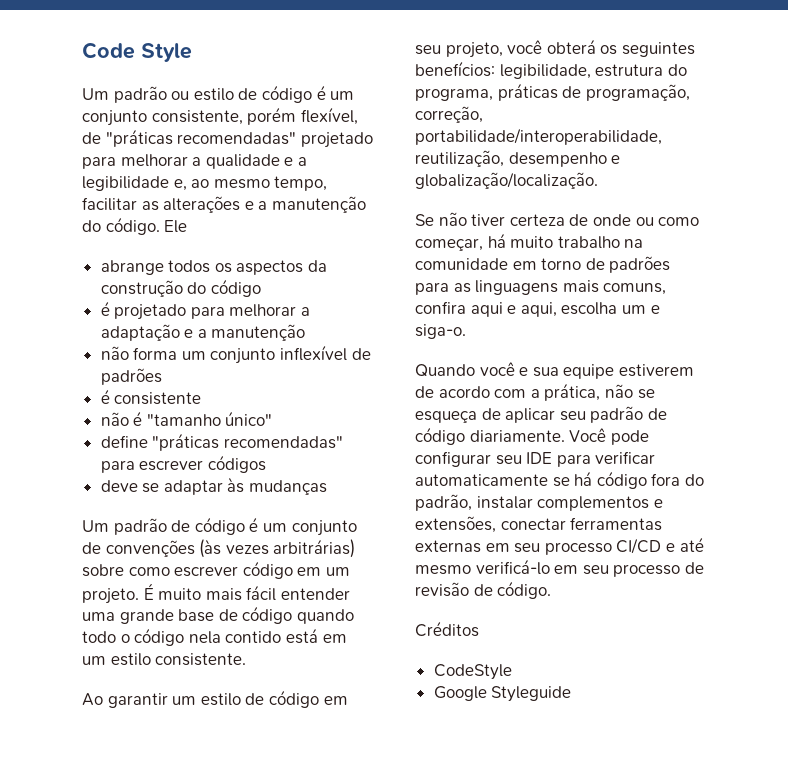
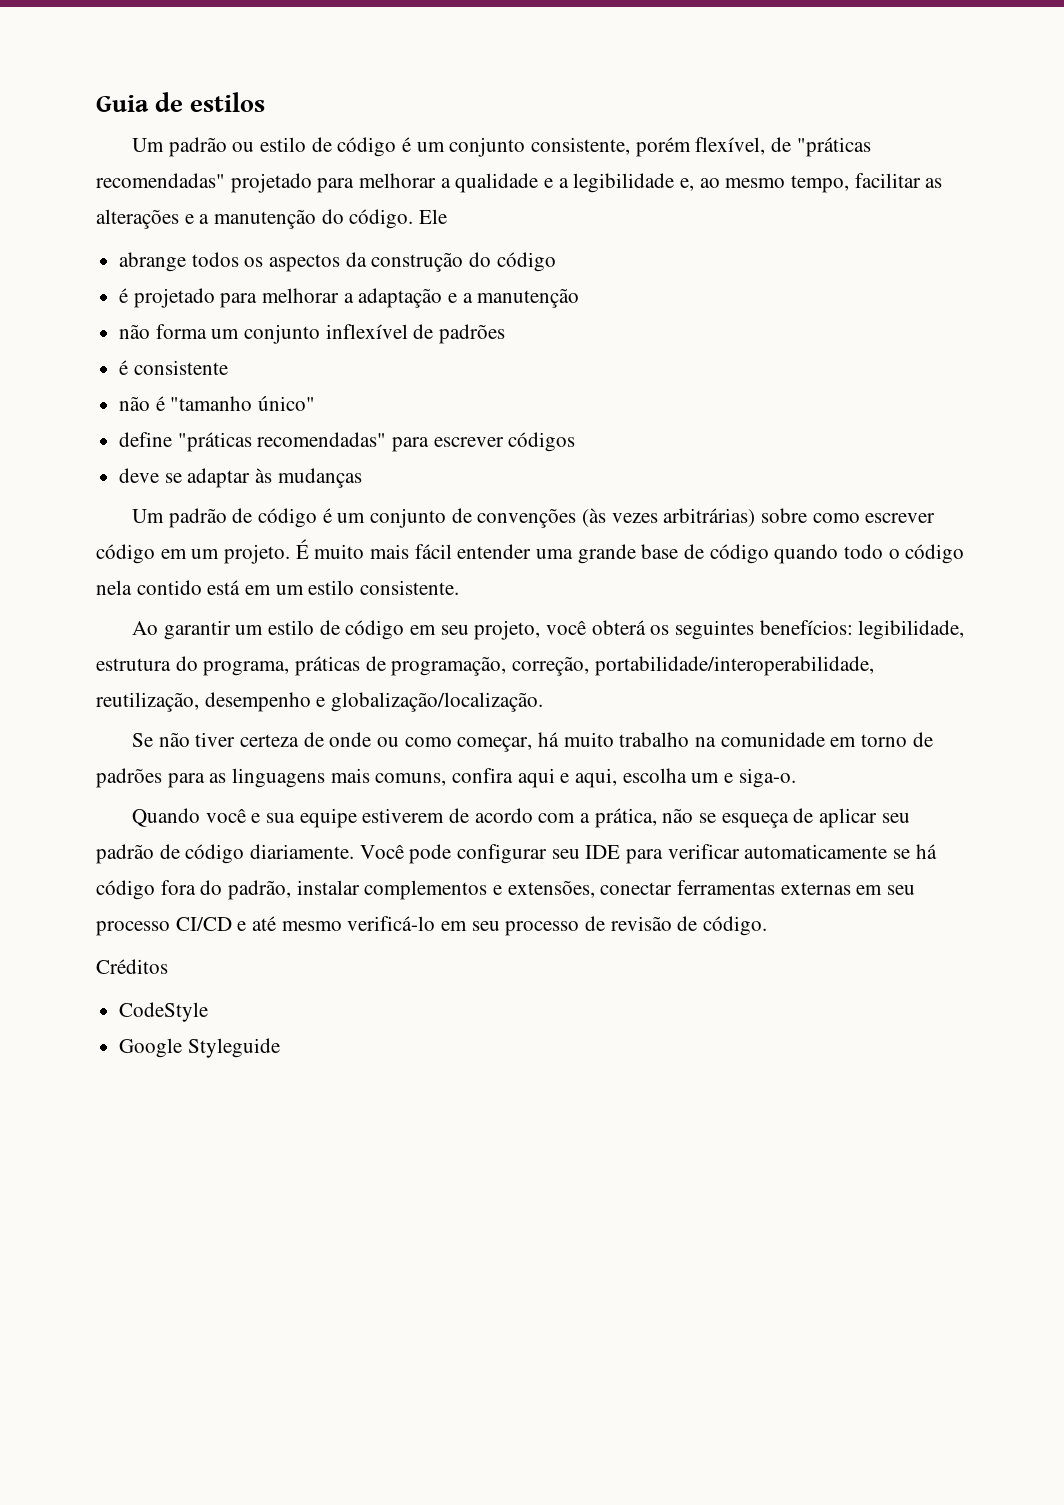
[82,42,192,62] Code Style -> [96,92,266,112] Guia de estilos

